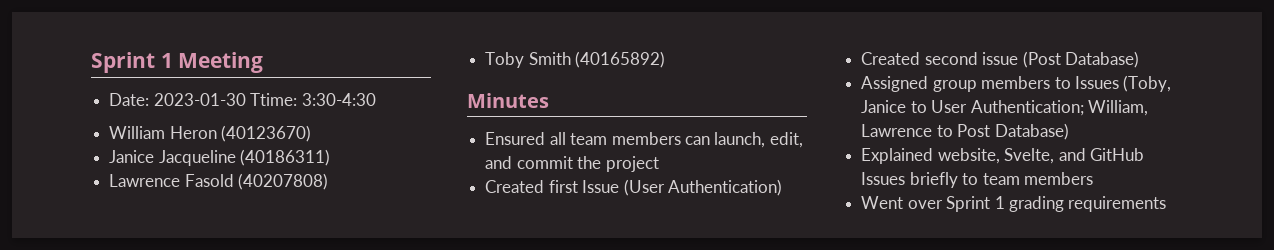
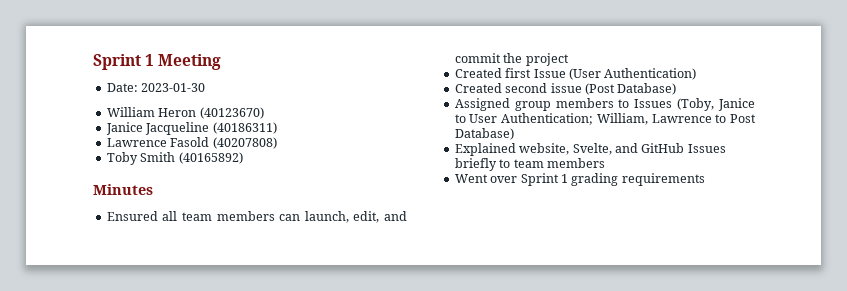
[250,93,376,106] Ttime: 3:30-4:30 -> (206, 87) none

